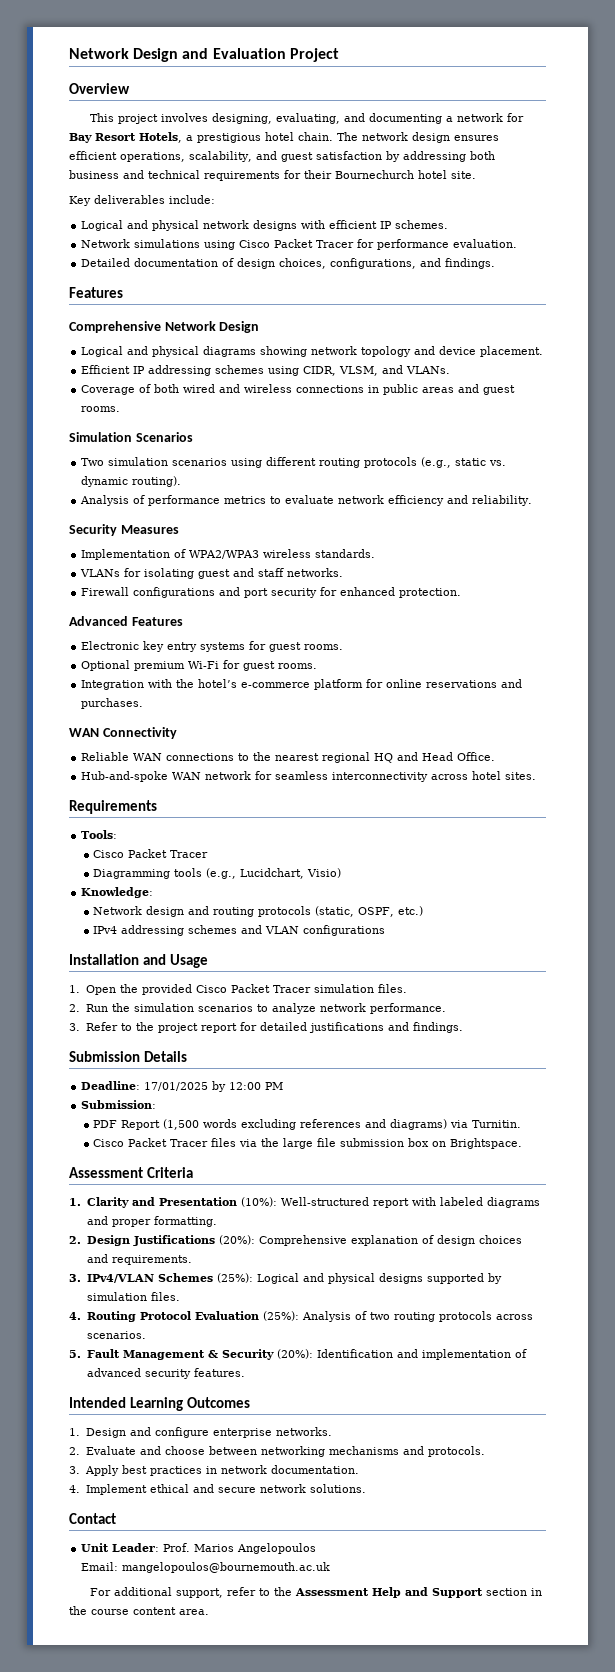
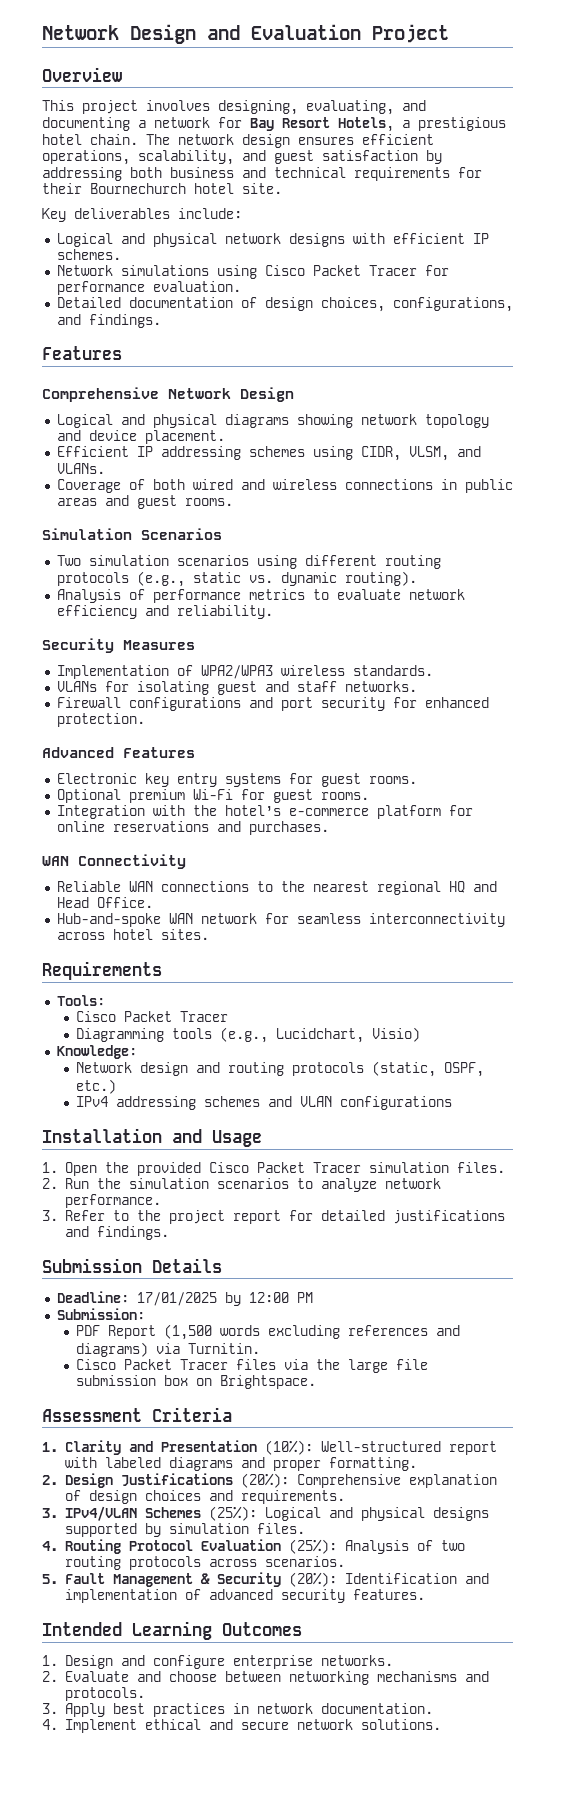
[69,1513,116,1524] [81,1543,317,1554] [81,1562,331,1573] [90,1587,543,1598] [69,1606,209,1615] // Contact // Unit Leader: Prof. Marios Angelopoulos // Email: mangelopoulos@bournemouth.ac.uk // For additional support, refer to the Assessment Help and Support section in the course content area. -> (441, 1724) none

